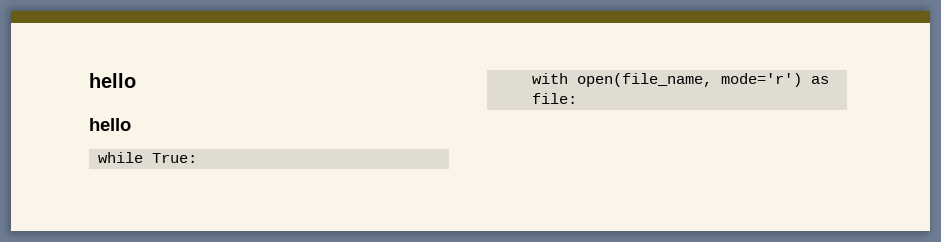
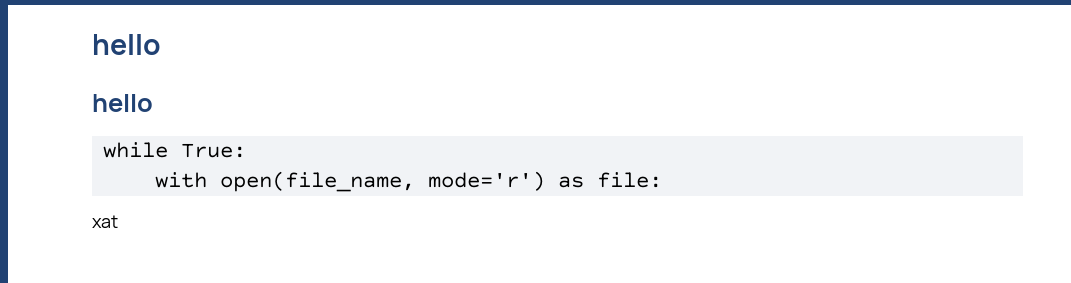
(578, 98) none -> [92,215,118,228] // xat

